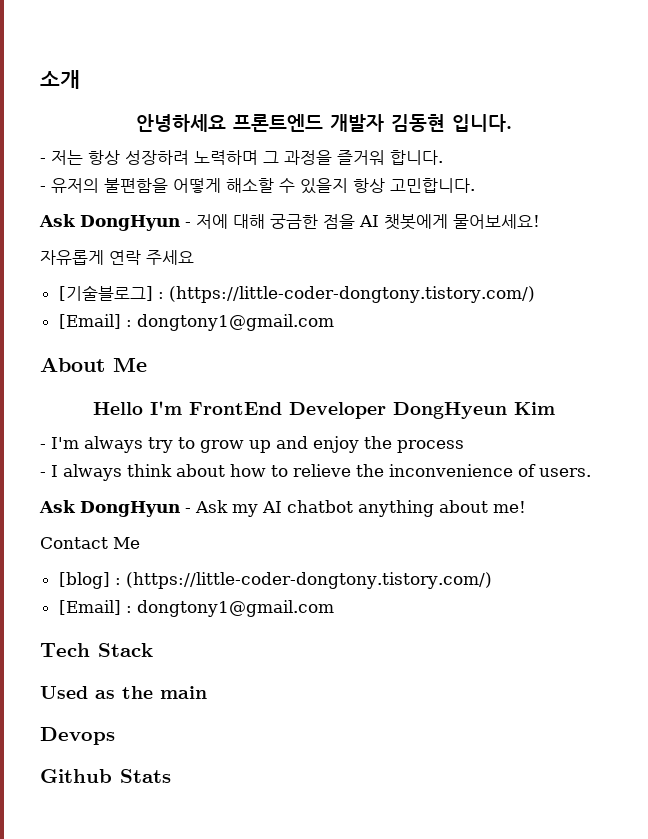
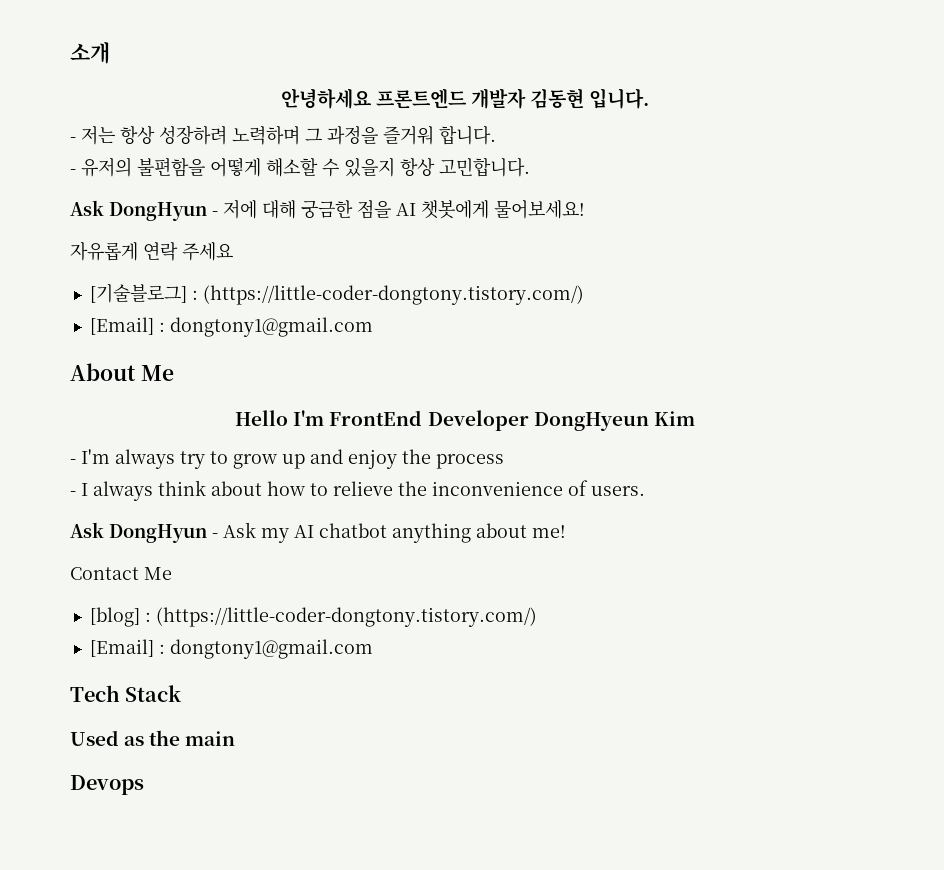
[40,769,171,783] // Github Stats -> (144, 785) none

